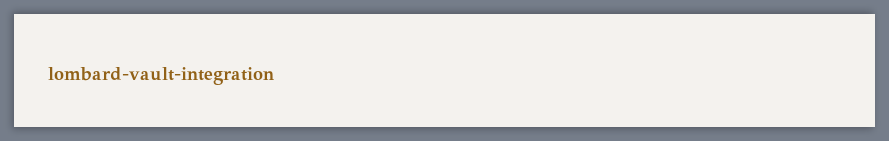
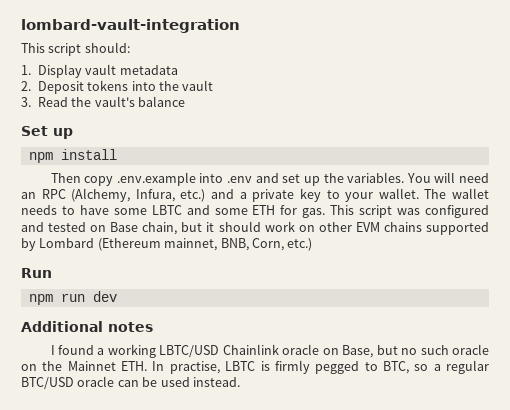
(274, 76) none -> [21,42,130,56] [21,64,178,78] [21,80,214,94] [21,96,185,107] [21,126,73,139] [28,149,117,163] [50,172,489,186] [21,188,490,202] [21,205,489,218] [21,221,490,235] [21,238,313,251] [21,268,52,278] [28,291,117,305] [21,321,153,332] [50,344,490,358] [21,360,489,374] [21,376,240,390] // This script should: // 1. Display vault metadata // 2. Deposit tokens into the vault // 3. Read the vault's balance // Set up // npm install // Then copy .env.example into .env and set up the variables. You will need an RPC (Alchemy, Infura, etc.) and a private key to your wallet. The wallet needs to have some LBTC and some ETH for gas. This script was configured and tested on Base chain, but it should work on other EVM chains supported by Lombard (Ethereum mainnet, BNB, Corn, etc.) // Run // npm run dev // Additional notes // I found a working LBTC/USD Chainlink oracle on Base, but no such oracle on the Mainnet ETH. In practise, LBTC is firmly pegged to BTC, so a regular BTC/USD oracle can be used instead.

